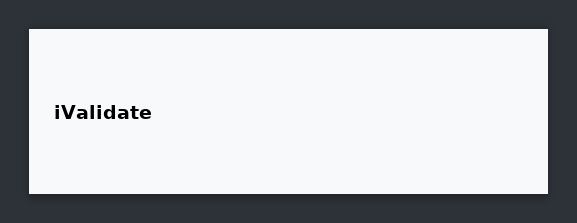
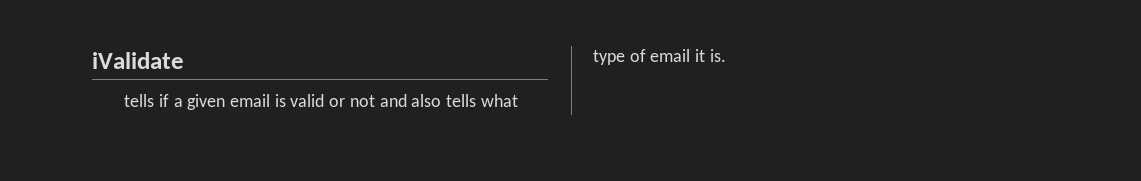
(152, 112) none -> [124,94,518,110] [593,49,726,65] // tells if a given email is valid or not and also tells what type of email it is.

